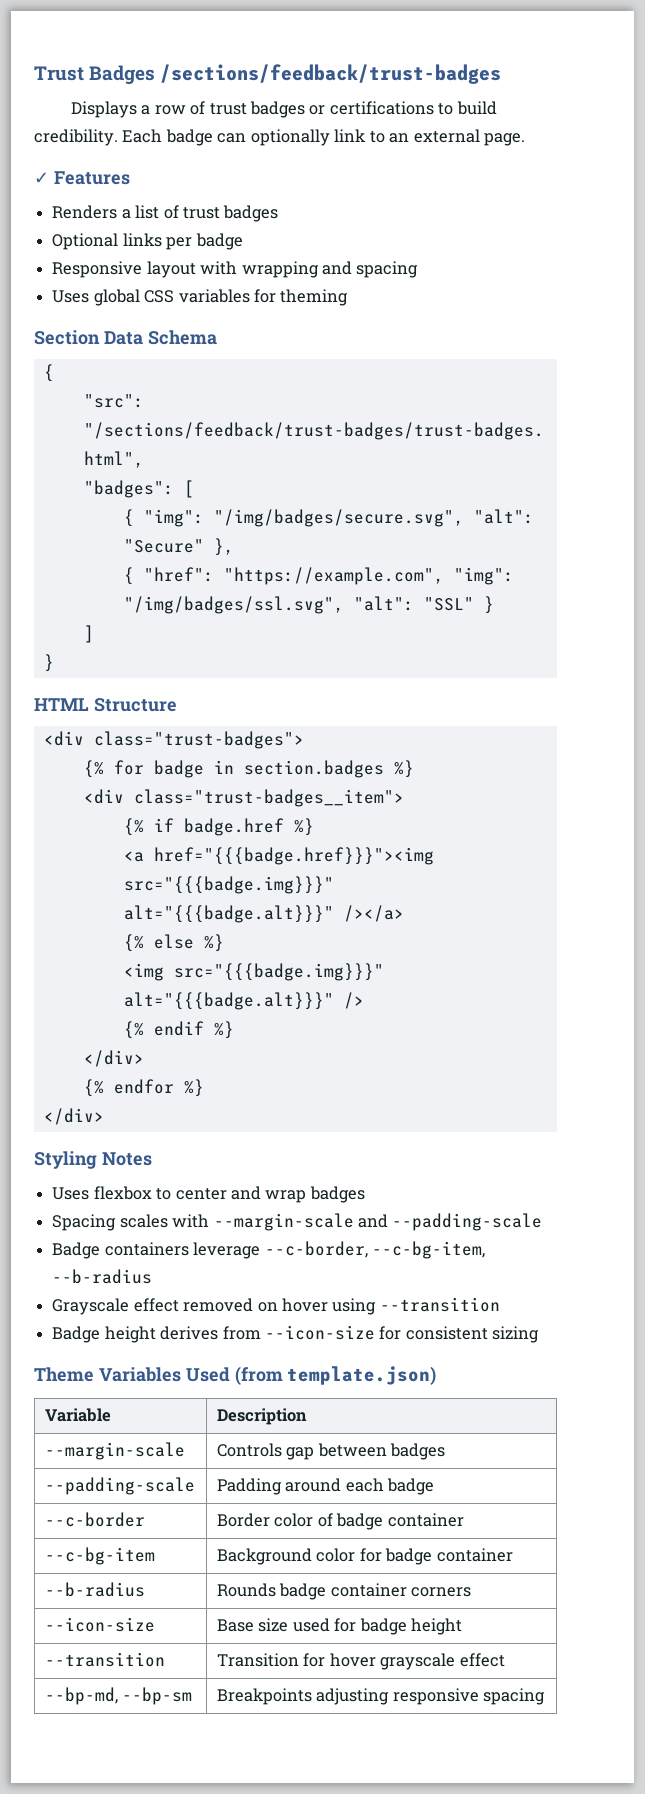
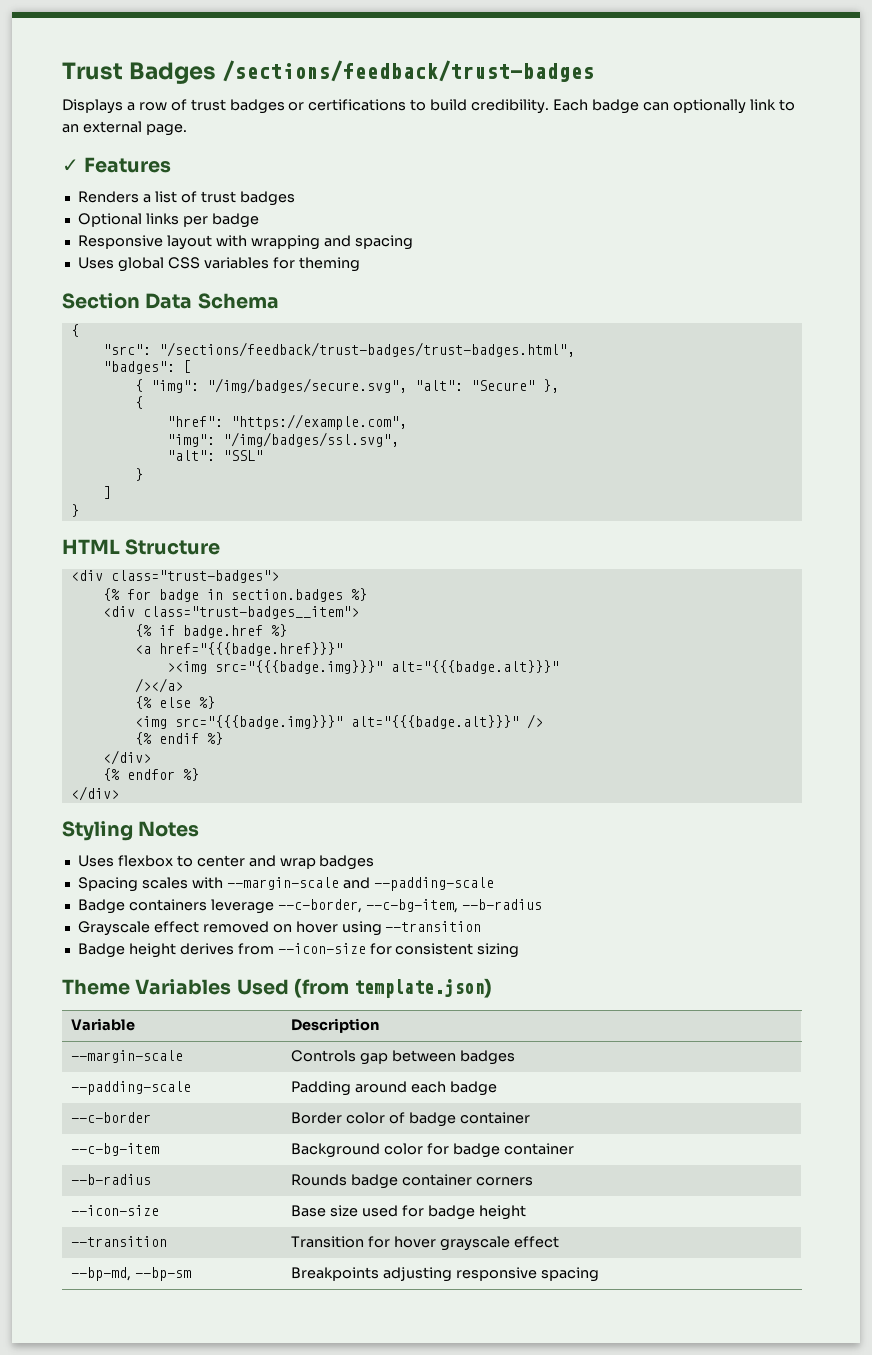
(134, 576) none -> (143, 402) //
(444, 576) none -> (407, 422) //
(344, 605) none -> (399, 439) //
(474, 604) none -> (263, 455) //
[153,847,434,865] [123,876,334,894] [123,905,334,923] href="{{{badge.href}}}"><img src="{{{badge.img}}}" alt="{{{badge.alt}}}" -> [158,642,343,656] [166,660,559,674] href="{{{badge.href}}}" // ><img src="{{{badge.img}}}" alt="{{{badge.alt}}}" //

